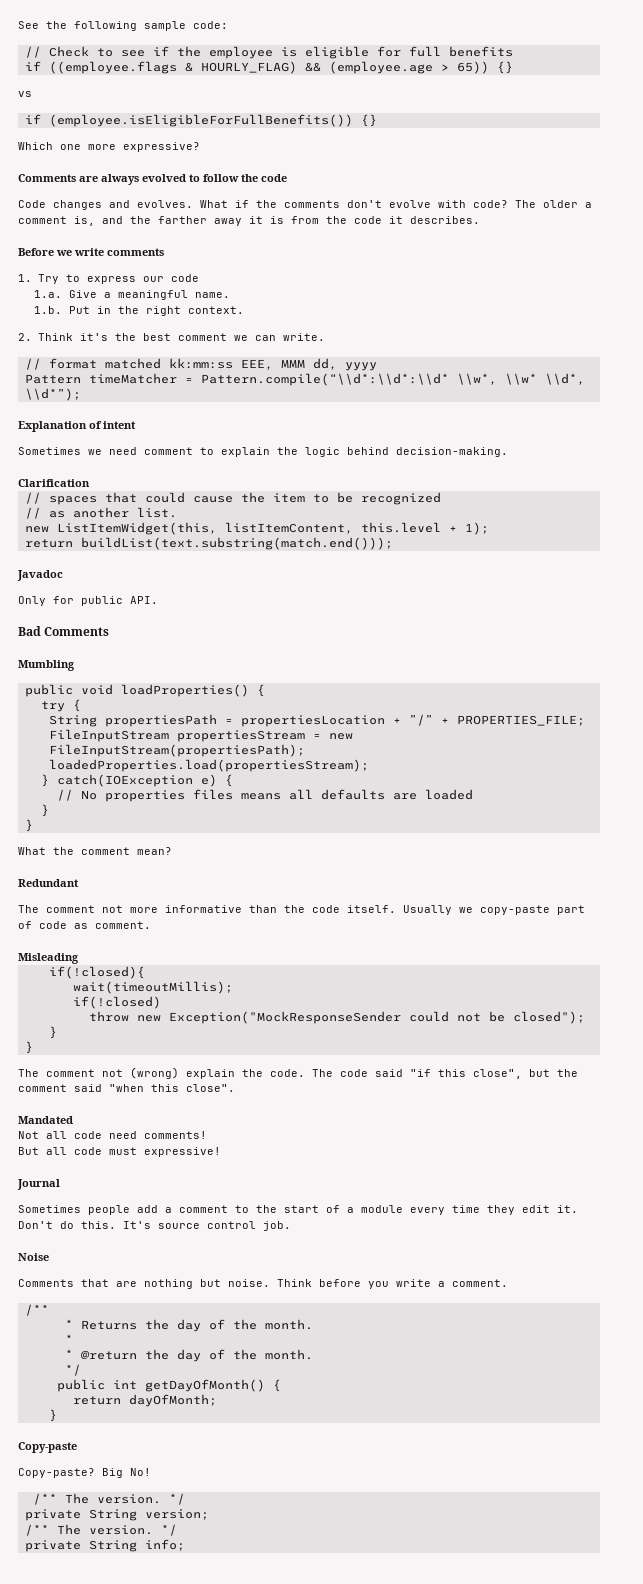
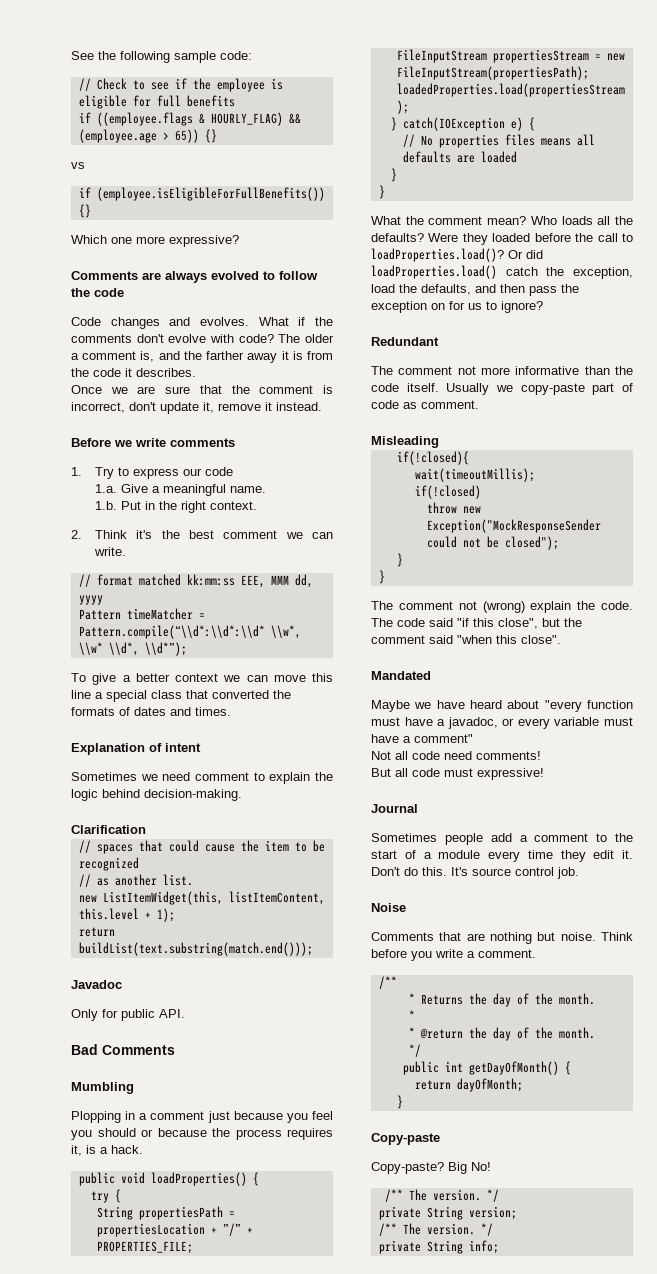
(480, 220) none -> [71,385,333,394] [71,402,322,414] // Once we are sure that the comment is incorrect, don't update it, remove it instead.
(81, 394) none -> [71,673,333,685] [71,690,291,702] [71,707,231,716] // To give a better context we can move this line a special class that converted the formats of dates and times.
(75, 665) none -> [71,1111,333,1123] [71,1128,333,1140] [71,1145,143,1156] // Plopping in a comment just because you feel you should or because the process requires it, is a hack.
(172, 851) none -> [530,216,633,225] [371,233,633,245] [371,248,543,262] [371,265,633,279] [371,284,579,296] [371,301,543,313] Who loads all the defaults? Were they loaded before the call to loadProperties.load()? Or did loadProperties.load() catch the exception, load the defaults, and then pass the exception on for us to ignore?
(73, 1120) none -> [371,700,633,712] [371,717,633,729] [371,734,473,743] // Maybe we have heard about "every function must have a javadoc, or every variable must have a comment"

